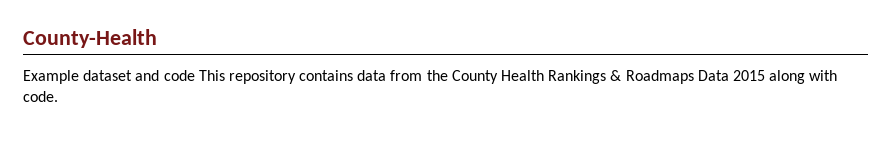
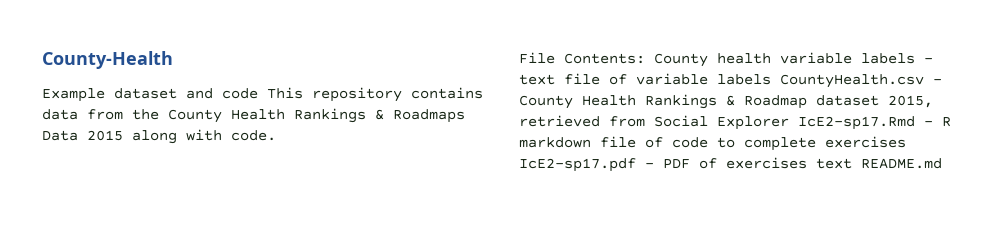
(58, 96) none -> [519,52,933,67] [519,73,942,88] [519,94,933,109] [519,115,951,130] [519,136,906,151] [519,157,942,172] // File Contents: County health variable labels - text file of variable labels CountyHealth.csv - County Health Rankings & Roadmap dataset 2015, retrieved from Social Explorer IcE2-sp17.Rmd - R markdown file of code to complete exercises IcE2-sp17.pdf - PDF of exercises text README.md

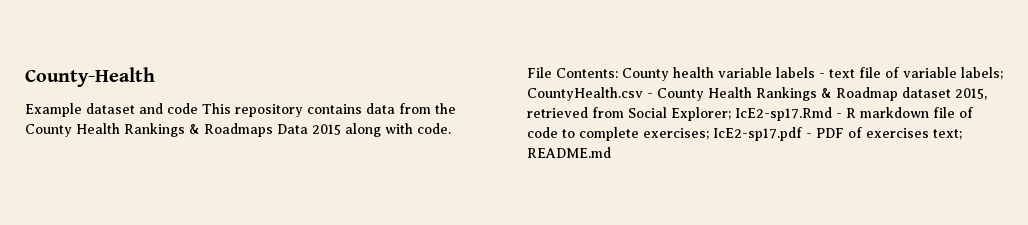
[717,74,771,85] labels -> [961,67,1003,80] labels;
[717,116,789,130] Explorer -> [671,107,731,121] Explorer;
[825,136,906,148] exercises -> [643,128,709,140] exercises;
[816,158,852,169] text -> [933,129,962,140] text;

